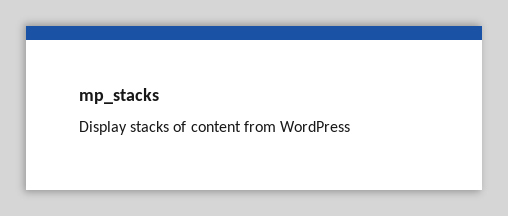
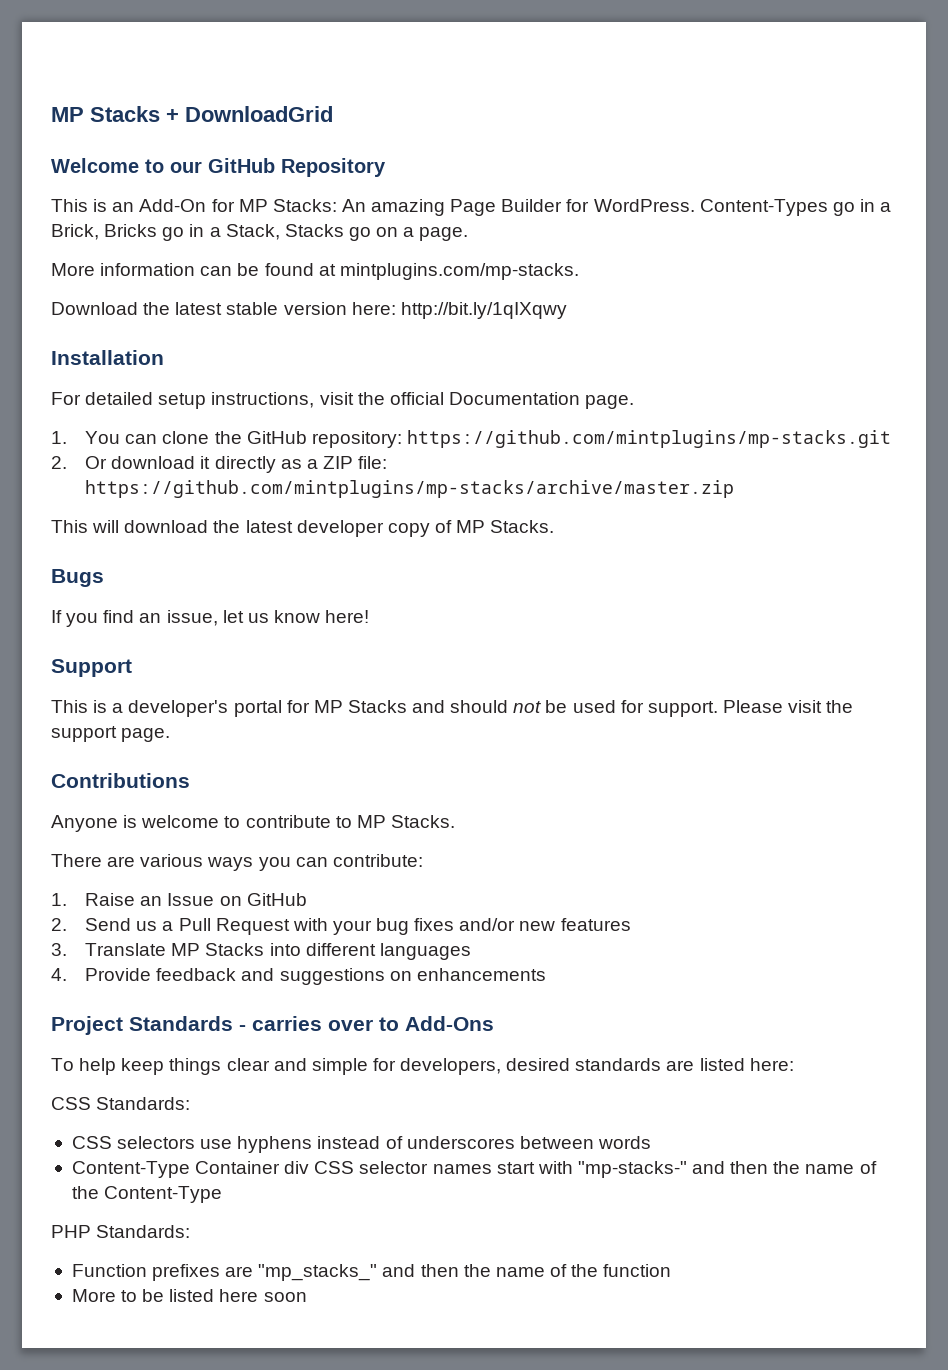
[79,88,159,104] [79,121,350,135] mp_stacks // Display stacks of content from WordPress -> [51,106,333,122] [51,158,386,177] [51,199,892,216] [51,224,469,241] [51,263,579,280] [51,302,567,319] [51,350,164,365] [51,392,635,409] [51,430,891,448] [51,456,388,473] [85,480,735,498] [51,520,555,537] [51,569,104,587] [51,610,370,627] [51,659,132,677] [51,700,854,717] [51,726,171,742] [51,773,190,788] [51,815,455,832] [51,854,423,871] [51,893,307,906] [51,918,631,935] [51,943,471,960] [51,968,546,985] [51,1016,494,1035] [51,1058,794,1075] [51,1097,191,1110] [71,1136,651,1153] [71,1161,877,1178] [71,1186,223,1203] [51,1225,191,1238] [71,1264,672,1281] [71,1289,307,1302] MP Stacks + DownloadGrid // Welcome to our GitHub Repository // This is an Add-On for MP Stacks: An amazing Page Builder for WordPress. Content-Types go in a Brick, Bricks go in a Stack, Stacks go on a page. // More information can be found at mintplugins.com/mp-stacks. // Download the latest stable version here: http://bit.ly/1qIXqwy // Installation // For detailed setup instructions, visit the official Documentation page. // 1. You can clone the GitHub repository: https://github.com/mintplugins/mp-stacks.git // 2. Or download it directly as a ZIP file: https://github.com/mintplugins/mp-stacks/archive/master.zip // This will download the latest developer copy of MP Stacks. // Bugs // If you find an issue, let us know here! // Support // This is a developer's portal for MP Stacks and should not be used for support. Please visit the support page. // Contributions // Anyone is welcome to contribute to MP Stacks. // There are various ways you can contribute: // 1. Raise an Issue on GitHub // 2. Send us a Pull Request with your bug fixes and/or new features // 3. Translate MP Stacks into different languages // 4. Provide feedback and suggestions on enhancements // Project Standards - carries over to Add-Ons // To help keep things clear and simple for developers, desired standards are listed here: // CSS Standards: // CSS selectors use hyphens instead of underscores between words // Content-Type Container div CSS selector names start with "mp-stacks-" and then the name of the Content-Type // PHP Standards: // Function prefixes are "mp_stacks_" and then the name of the function // More to be listed here soon

